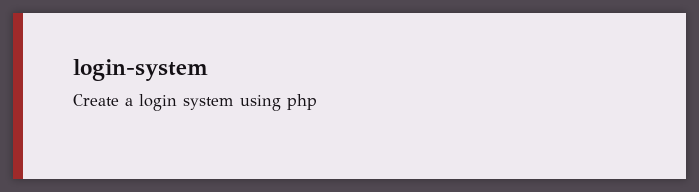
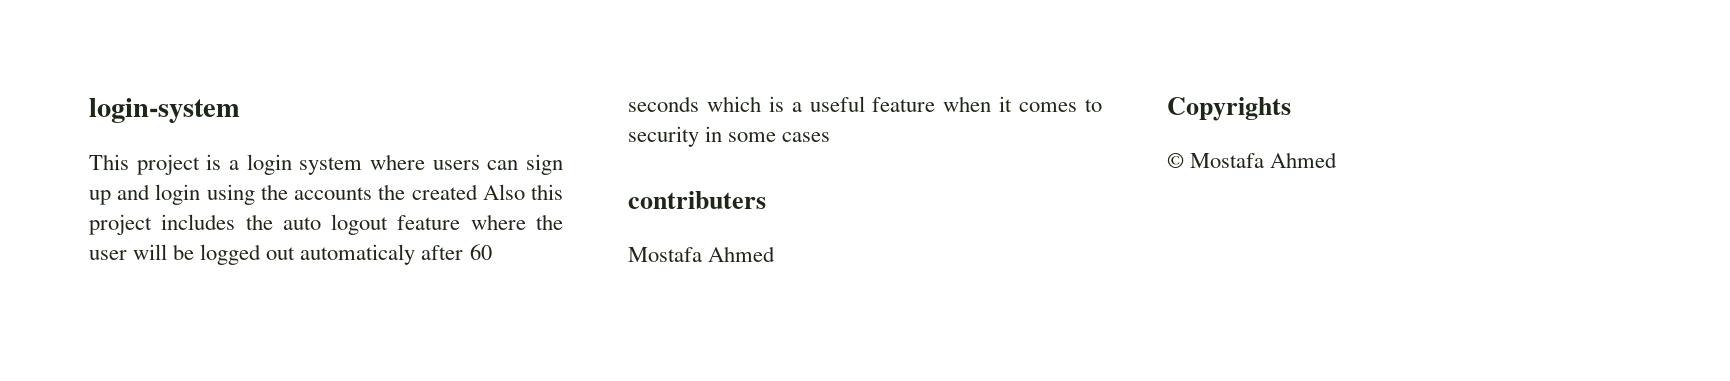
[73,94,317,111] Create a login system using php -> [89,154,563,175] [89,184,563,205] [89,214,563,235] [89,244,492,265] [628,96,1102,112] [628,126,831,147] [628,191,766,209] [628,246,776,262] [1167,97,1291,121] [1167,152,1338,168] This project is a login system where users can sign up and login using the accounts the created Also this project includes the auto logout feature where the user will be logged out automaticaly after 60 seconds which is a useful feature when it comes to security in some cases // contributers // Mostafa Ahmed // Copyrights // © Mostafa Ahmed

